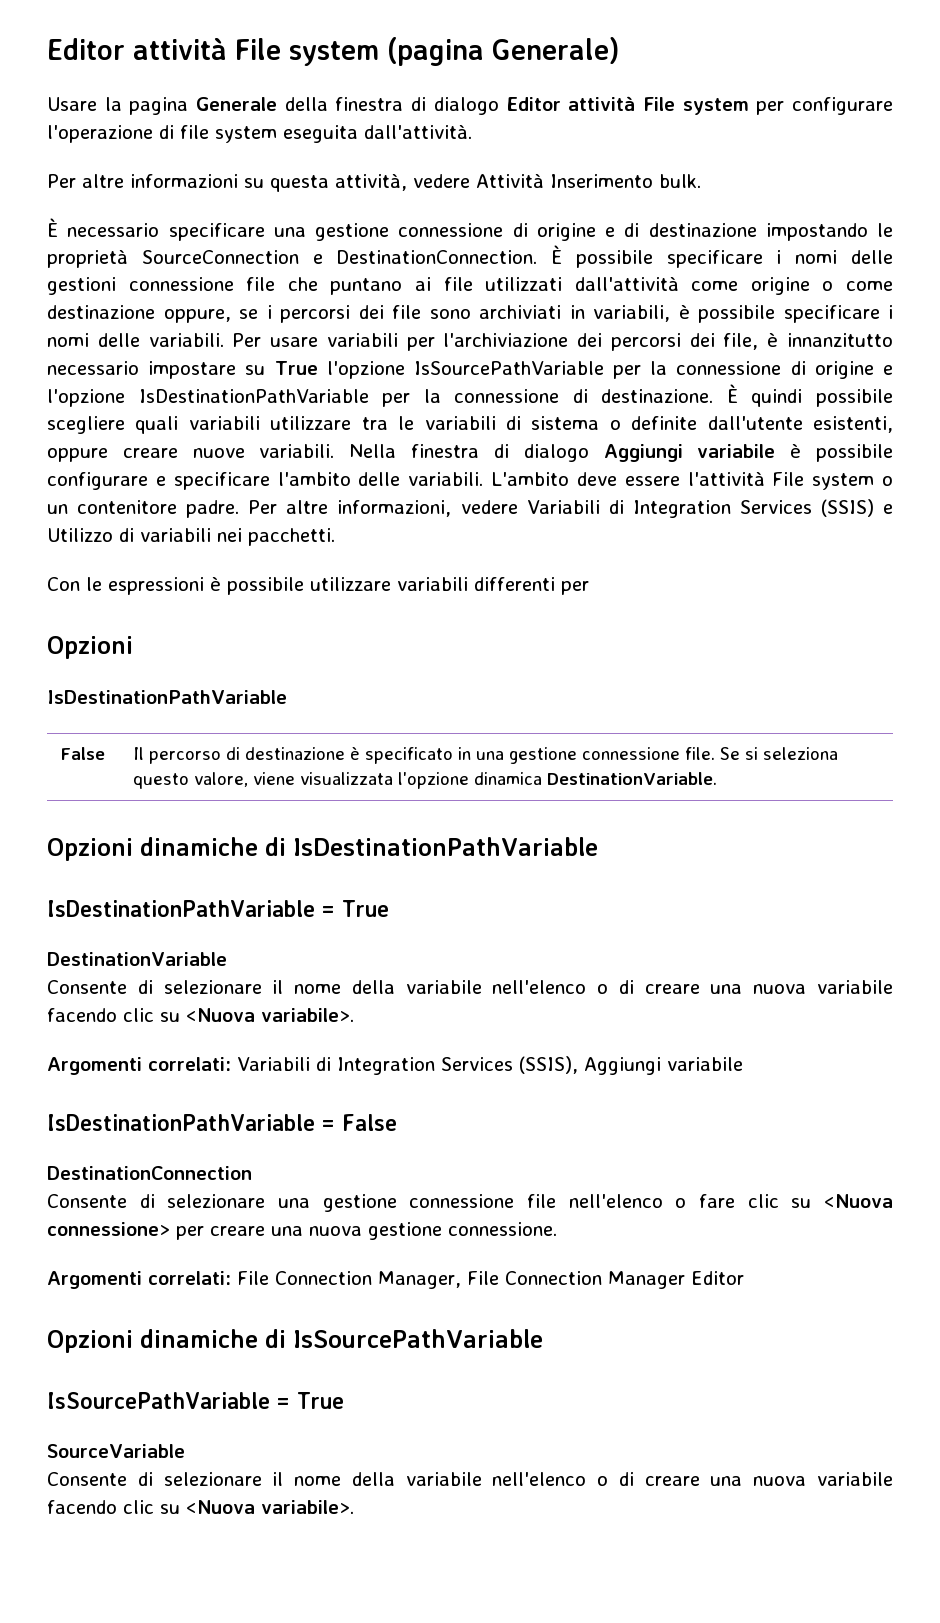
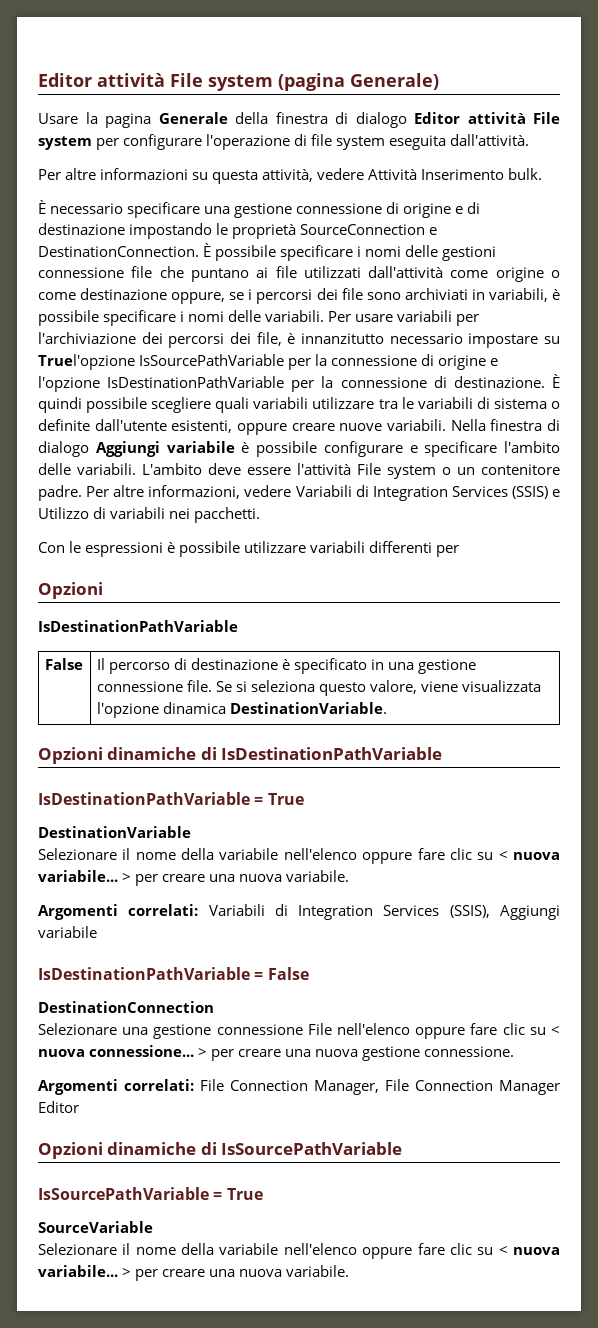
[274,361,405,379] True l'opzione -> [38,354,135,370] Truel'opzione
[47,980,893,994] [47,1008,354,1022] Consente di selezionare il nome della variabile nell'elenco o di creare una nuova variabile facendo clic su <Nuova variabile>. -> [38,848,560,864] [38,870,350,886] Selezionare il nome della variabile nell'elenco oppure fare clic su < nuova variabile... > per creare una nuova variabile.
[47,1194,893,1212] [47,1222,170,1236] Consente di selezionare una gestione connessione file nell'elenco o fare clic su <Nuova connessione> -> [38,1023,561,1039] [38,1045,208,1057] Selezionare una gestione connessione File nell'elenco oppure fare clic su < nuova connessione... >
[47,1472,893,1486] [47,1500,354,1514] Consente di selezionare il nome della variabile nell'elenco o di creare una nuova variabile facendo clic su <Nuova variabile>. -> [38,1243,560,1259] [38,1265,350,1281] Selezionare il nome della variabile nell'elenco oppure fare clic su < nuova variabile... > per creare una nuova variabile.

